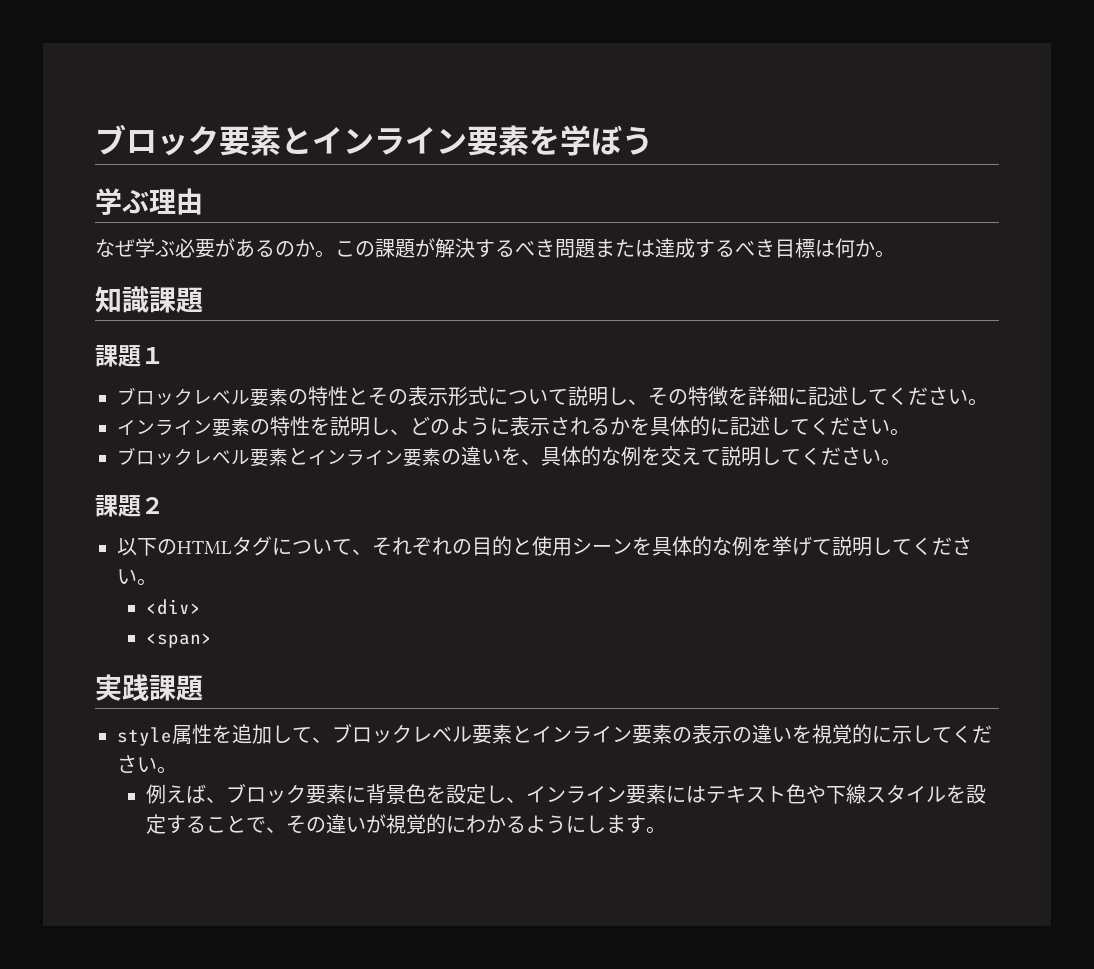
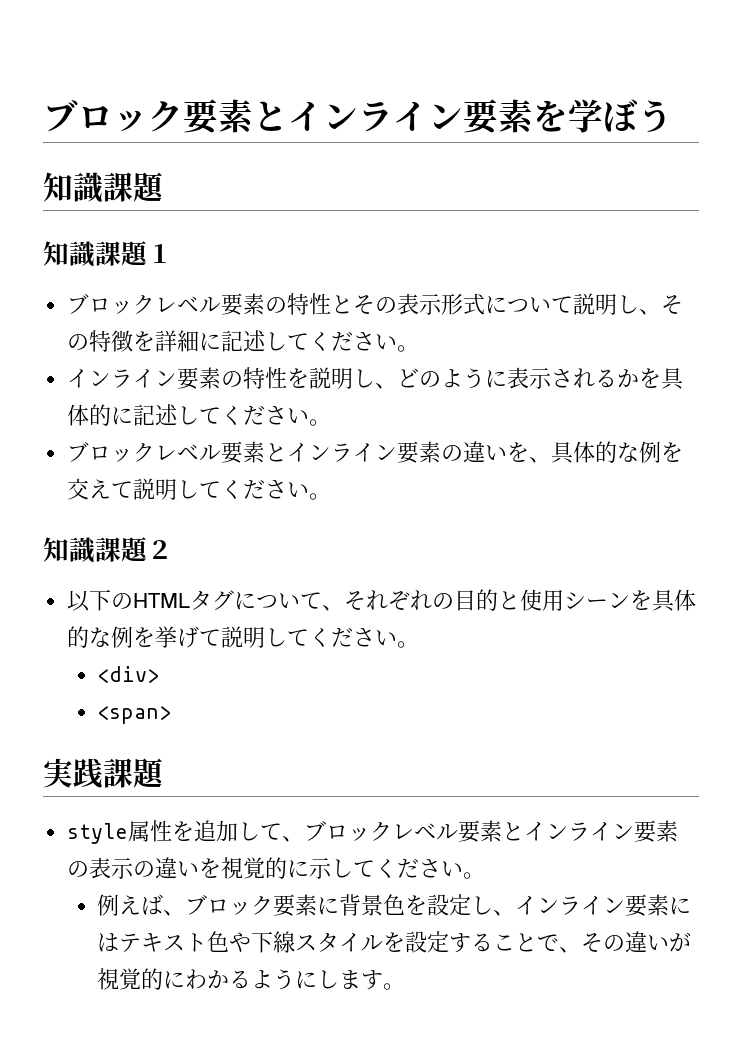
[95,188,203,215] [95,238,895,258] // 学ぶ理由 // なぜ学ぶ必要があるのか。この課題が解決するべき問題または達成するべき目標は何か。 -> (673, 116) none
(203, 300) none -> [43,241,96,267] 知識
(901, 462) none -> [43,537,96,563] 知識

